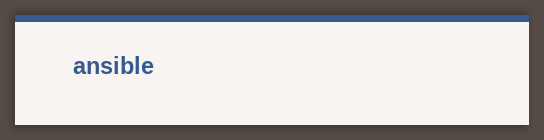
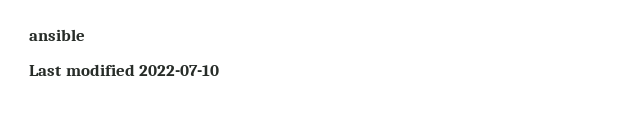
(154, 65) none -> [29,64,220,76] // Last modified 2022-07-10

